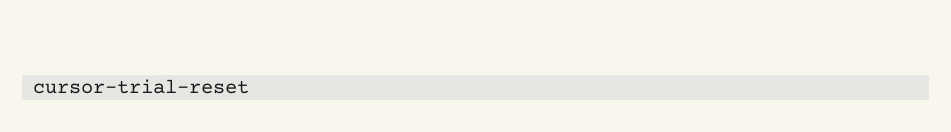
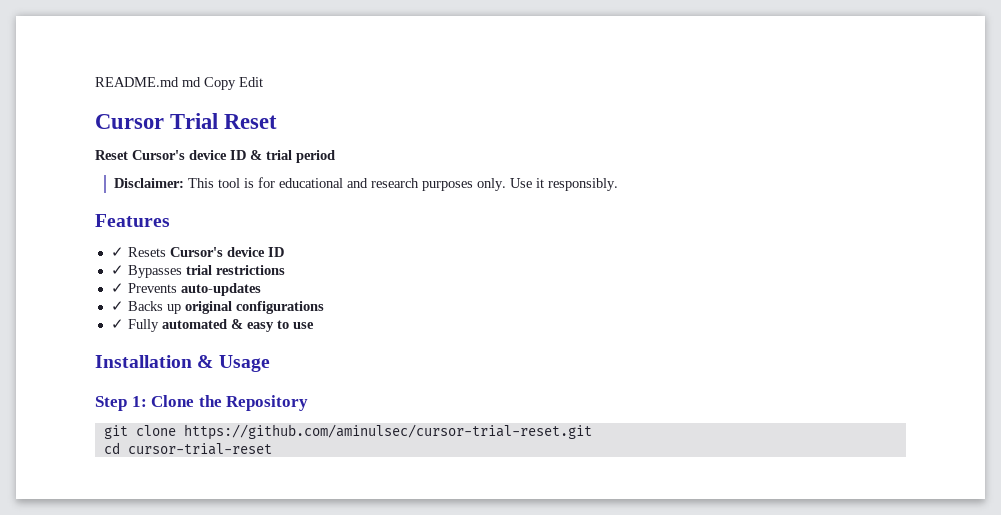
(32, 86) none -> [95,77,263,90] [95,113,278,129] [95,150,335,163] [114,177,619,191] [95,214,170,227] [110,247,284,257] [110,265,285,278] [110,283,261,296] [110,301,324,314] [110,319,314,332] [95,355,270,372] [95,395,309,411] [103,424,592,440] [103,442,120,454] README.md md Copy Edit // Cursor Trial Reset // Reset Cursor's device ID & trial period // Disclaimer: This tool is for educational and research purposes only. Use it responsibly. // Features // ✓ Resets Cursor's device ID // ✓ Bypasses trial restrictions // ✓ Prevents auto-updates // ✓ Backs up original configurations // ✓ Fully automated & easy to use // Installation & Usage // Step 1: Clone the Repository // git clone https://github.com/aminulsec/cursor-trial-reset.git // cd

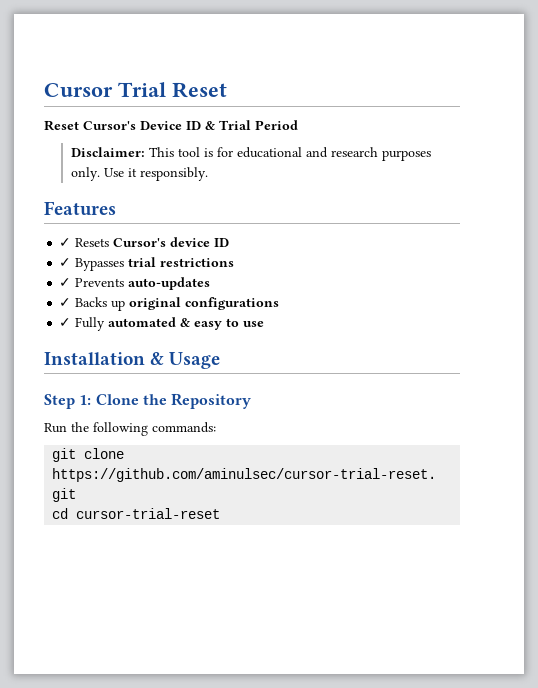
[95,77,263,90] README.md md Copy Edit // -> (44, 90) none
[189,150,227,160] device -> [140,121,182,130] Device
[266,150,335,163] trial period -> [219,120,298,130] Trial Period
(309, 403) none -> [44,422,216,436] // Run the following commands:

